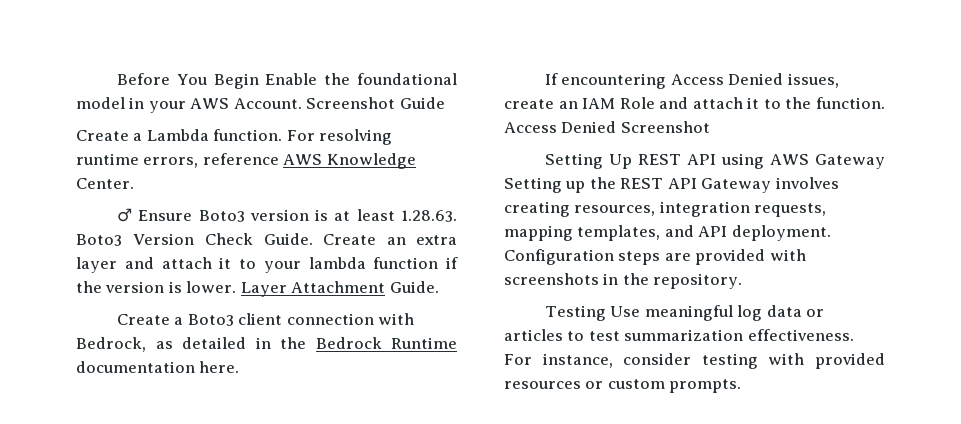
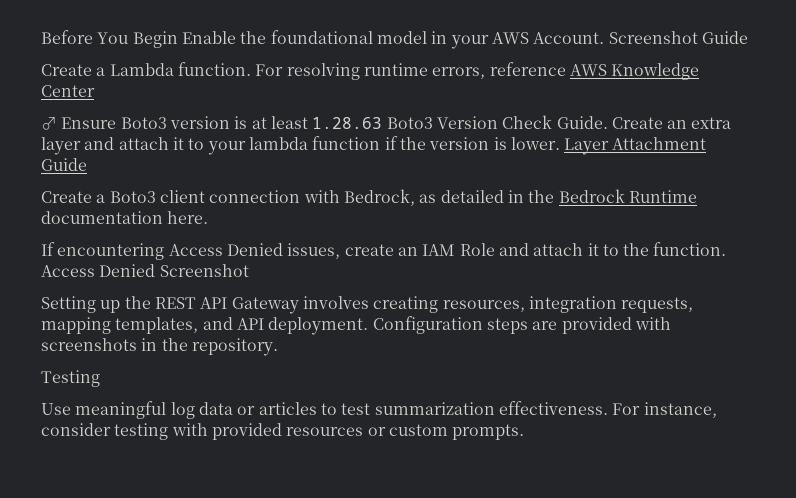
[76,178,134,189] Center. -> [41,85,95,97] Center
[400,210,457,222] 1.28.63. -> [312,117,383,129] 1.28.63
[389,281,439,293] Guide. -> [41,158,87,171] Guide
[609,153,885,169] [504,177,562,193] Up REST API using AWS Gateway Setting -> (96, 304) none
(607, 313) none -> (100, 378) //

